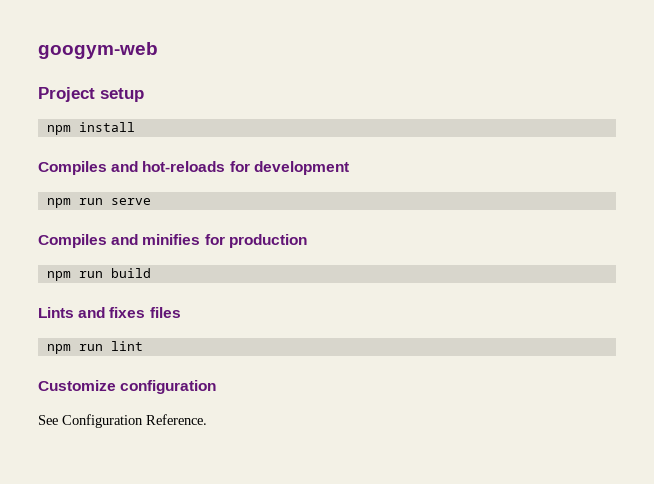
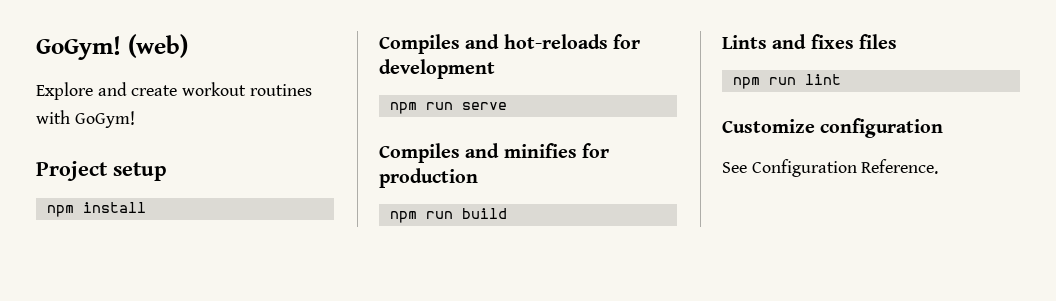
[38,42,158,59] googym-web -> [36,34,188,60] [36,82,312,100] [36,110,135,128] GoGym! (web) // Explore and create workout routines with GoGym!

